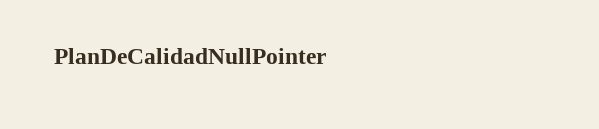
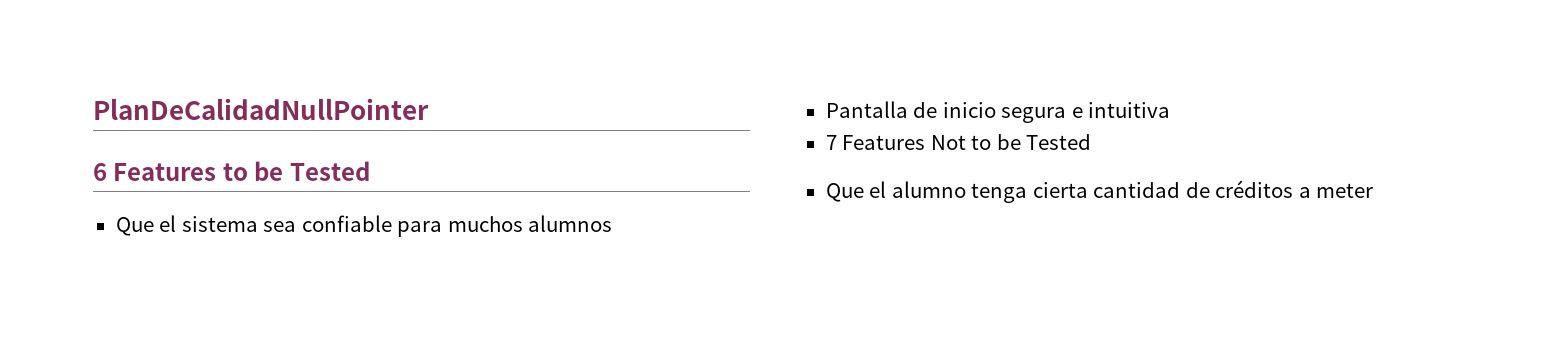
(326, 56) none -> [93,161,370,181] [115,215,613,237] [825,101,1171,123] [825,134,1092,150] [825,180,1374,203] // 6 Features to be Tested // Que el sistema sea confiable para muchos alumnos // Pantalla de inicio segura e intuitiva // 7 Features Not to be Tested // Que el alumno tenga cierta cantidad de créditos a meter

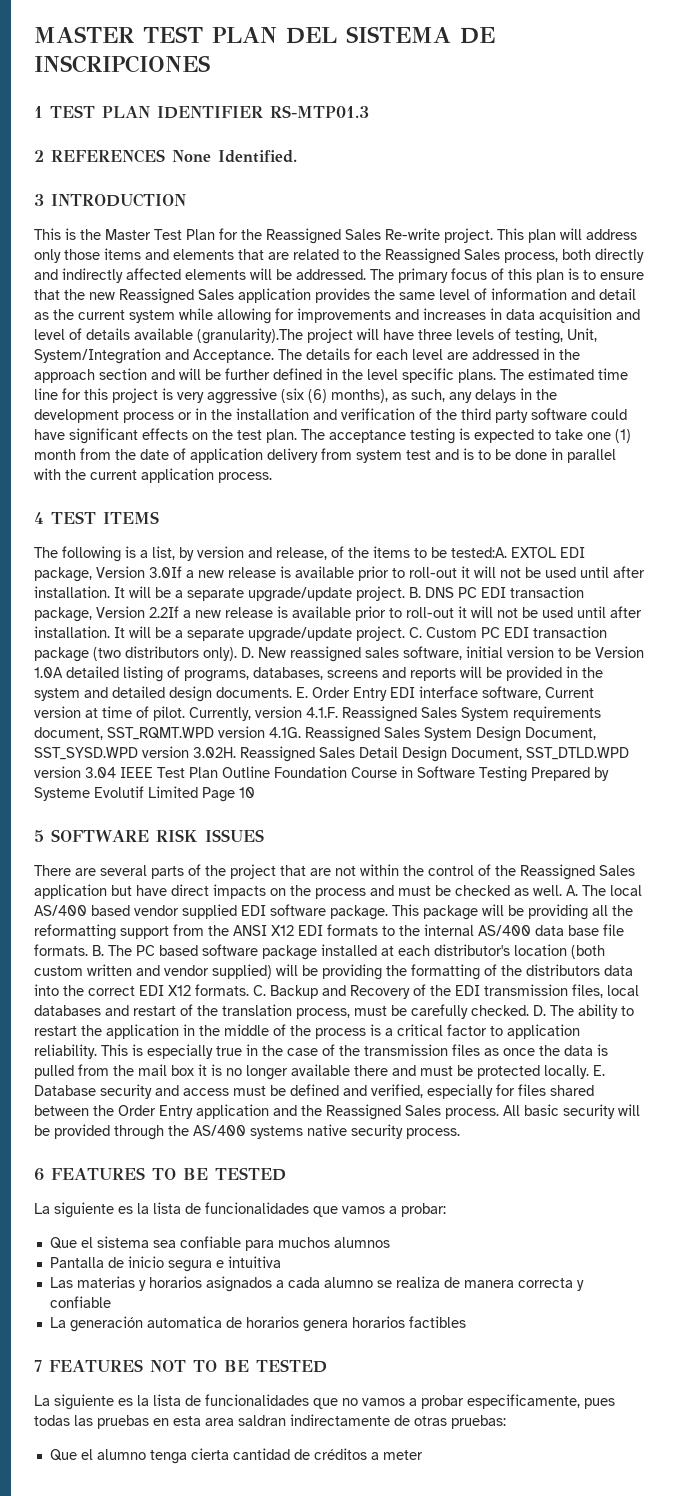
[93,98,429,120] [93,161,370,181] PlanDeCalidadNullPointer // 6 Features to be Tested -> [34,26,495,44] [34,55,210,73] [34,105,369,119] [34,149,297,163] [34,193,186,207] [34,228,637,244] [34,248,644,264] [34,268,644,283] [34,288,636,304] [34,308,640,324] [34,328,597,344] [34,348,580,364] [34,368,628,383] [34,388,557,404] [34,408,627,423] [34,428,631,444] [34,448,616,463] [34,468,272,483] [34,511,159,524] [34,546,585,562] [34,566,645,582] [34,586,584,602] [34,606,642,622] [34,626,607,642] [34,646,644,662] [34,666,603,682] [34,686,594,702] [34,706,601,722] [34,726,596,742] [34,746,629,762] [34,766,609,782] [34,786,255,802] [34,829,264,842] [34,864,635,880] [34,884,642,899] [34,904,633,920] [34,924,624,940] [34,944,605,960] [34,964,633,980] [34,984,639,999] [34,1004,634,1019] [34,1024,580,1039] [34,1044,608,1059] [34,1064,605,1080] [34,1084,594,1099] [34,1104,640,1120] [34,1124,460,1140] [34,1167,286,1181] [34,1202,446,1218] MASTER TEST PLAN DEL SISTEMA DE INSCRIPCIONES // 1 TEST PLAN IDENTIFIER RS-MTP01.3 // 2 REFERENCES None Identified. // 3 INTRODUCTION // This is the Master Test Plan for the Reassigned Sales Re-write project. This plan will address only those items and elements that are related to the Reassigned Sales process, both directly and indirectly affected elements will be addressed. The primary focus of this plan is to ensure that the new Reassigned Sales application provides the same level of information and detail as the current system while allowing for improvements and increases in data acquisition and level of details available (granularity).The project will have three levels of testing, Unit, System/Integration and Acceptance. The details for each level are addressed in the approach section and will be further defined in the level specific plans. The estimated time line for this project is very aggressive (six (6) months), as such, any delays in the development process or in the installation and verification of the third party software could have significant effects on the test plan. The acceptance testing is expected to take one (1) month from the date of application delivery from system test and is to be done in parallel with the current application process. // 4 TEST ITEMS // The following is a list, by version and release, of the items to be tested:A. EXTOL EDI package, Version 3.0If a new release is available prior to roll-out it will not be used until after installation. It will be a separate upgrade/update project. B. DNS PC EDI transaction package, Version 2.2If a new release is available prior to roll-out it will not be used until after installation. It will be a separate upgrade/update project. C. Custom PC EDI transaction package (two distributors only). D. New reassigned sales software, initial version to be Version 1.0A detailed listing of programs, databases, screens and reports will be provided in the system and detailed design documents. E. Order Entry EDI interface software, Current version at time of pilot. Currently, version 4.1.F. Reassigned Sales System requirements document, SST_RQMT.WPD version 4.1G. Reassigned Sales System Design Document, SST_SYSD.WPD version 3.02H. Reassigned Sales Detail Design Document, SST_DTLD.WPD version 3.04 IEEE Test Plan Outline Foundation Course in Software Testing Prepared by Systeme Evolutif Limited Page 10 // 5 SOFTWARE RISK ISSUES // There are several parts of the project that are not within the control of the Reassigned Sales application but have direct impacts on the process and must be checked as well. A. The local AS/400 based vendor supplied EDI software package. This package will be providing all the reformatting support from the ANSI X12 EDI formats to the internal AS/400 data base file formats. B. The PC based software package installed at each distributor's location (both custom written and vendor supplied) will be providing the formatting of the distributors data into the correct EDI X12 formats. C. Backup and Recovery of the EDI transmission files, local databases and restart of the translation process, must be carefully checked. D. The ability to restart the application in the middle of the process is a critical factor to application reliability. This is especially true in the case of the transmission files as once the data is pulled from the mail box it is no longer available there and must be protected locally. E. Database security and access must be defined and verified, especially for files shared between the Order Entry application and the Reassigned Sales process. All basic security will be provided through the AS/400 systems native security process. // 6 FEATURES TO BE TESTED // La siguiente es la lista de funcionalidades que vamos a probar:
[825,134,1092,150] 7 Features Not to be Tested -> [49,1276,584,1292] [49,1296,111,1308] [49,1316,466,1332] [34,1359,327,1373] [34,1394,615,1410] [34,1414,506,1429] Las materias y horarios asignados a cada alumno se realiza de manera correcta y confiable // La generación automatica de horarios genera horarios factibles // 7 FEATURES NOT TO BE TESTED // La siguiente es la lista de funcionalidades que no vamos a probar especificamente, pues todas las pruebas en esta area saldran indirectamente de otras pruebas:

